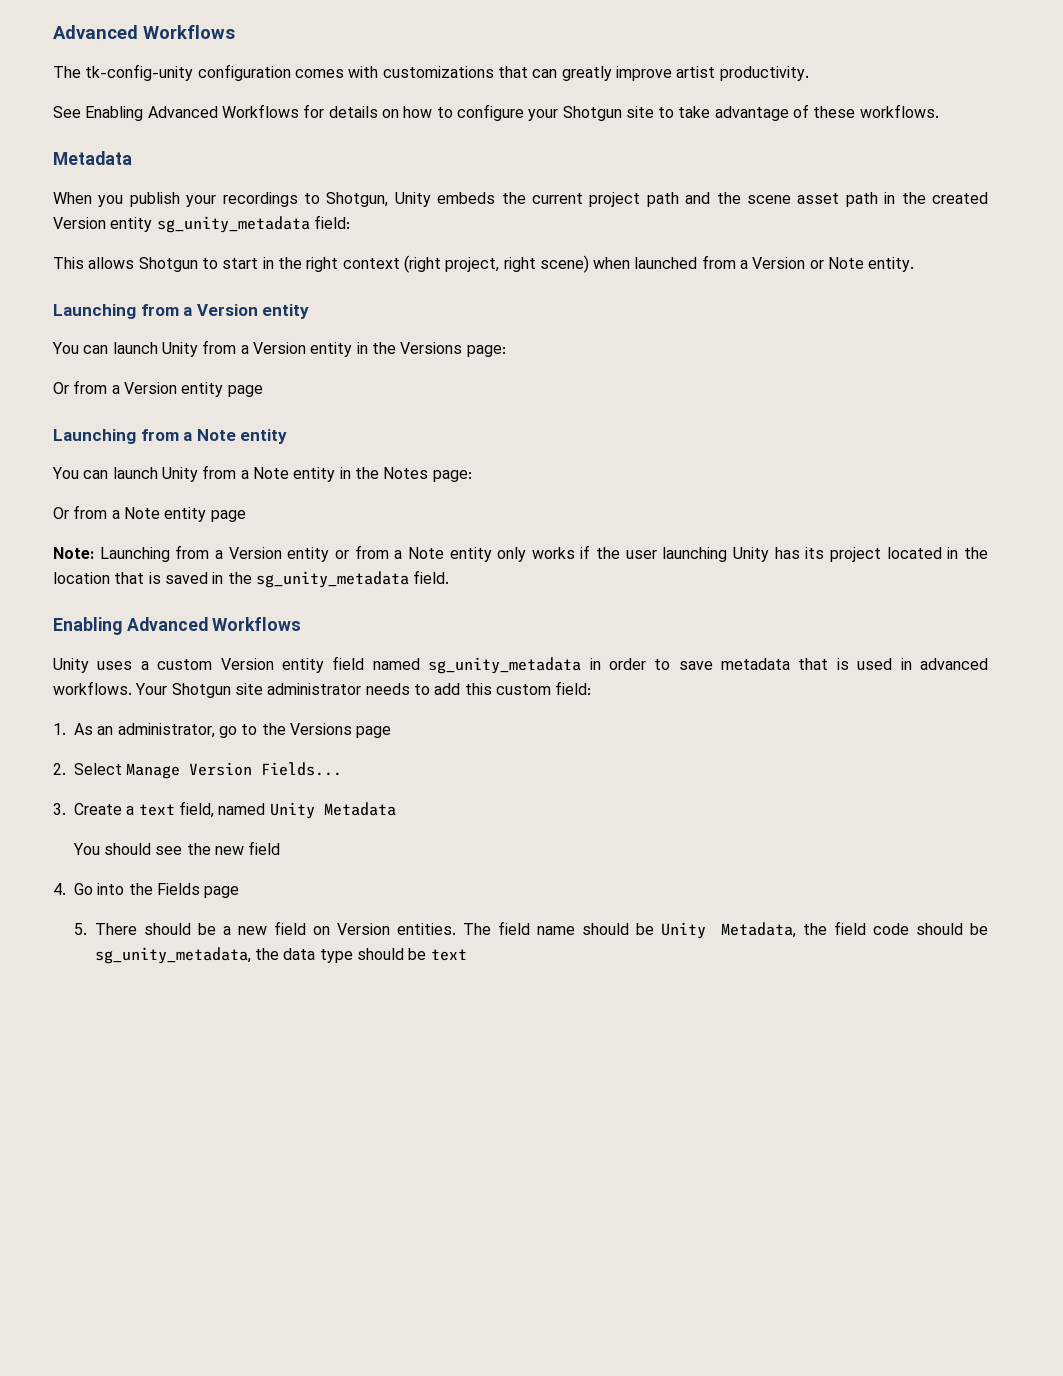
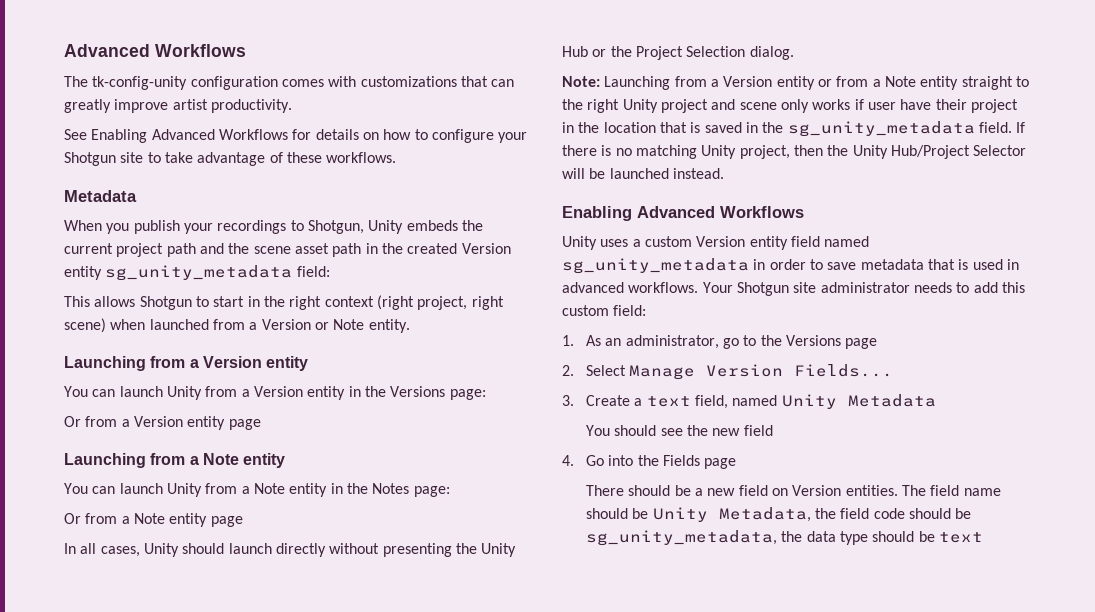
(246, 516) none -> [64,543,517,557] [562,46,794,60] // In all cases, Unity should launch directly without presenting the Unity Hub or the Project Selection dialog.
[497,545,942,562] only works if the user launching Unity has its project located -> [961,76,1029,90] [562,99,1018,113] straight to the right Unity project and scene only works if user have their project
(450, 577) none -> [1016,122,1026,133] [562,145,1027,159] [562,168,724,179] If there is no matching Unity project, then the Unity Hub/Project Selector will be launched instead.
[73,923,87,935] 5. -> (737, 463) none

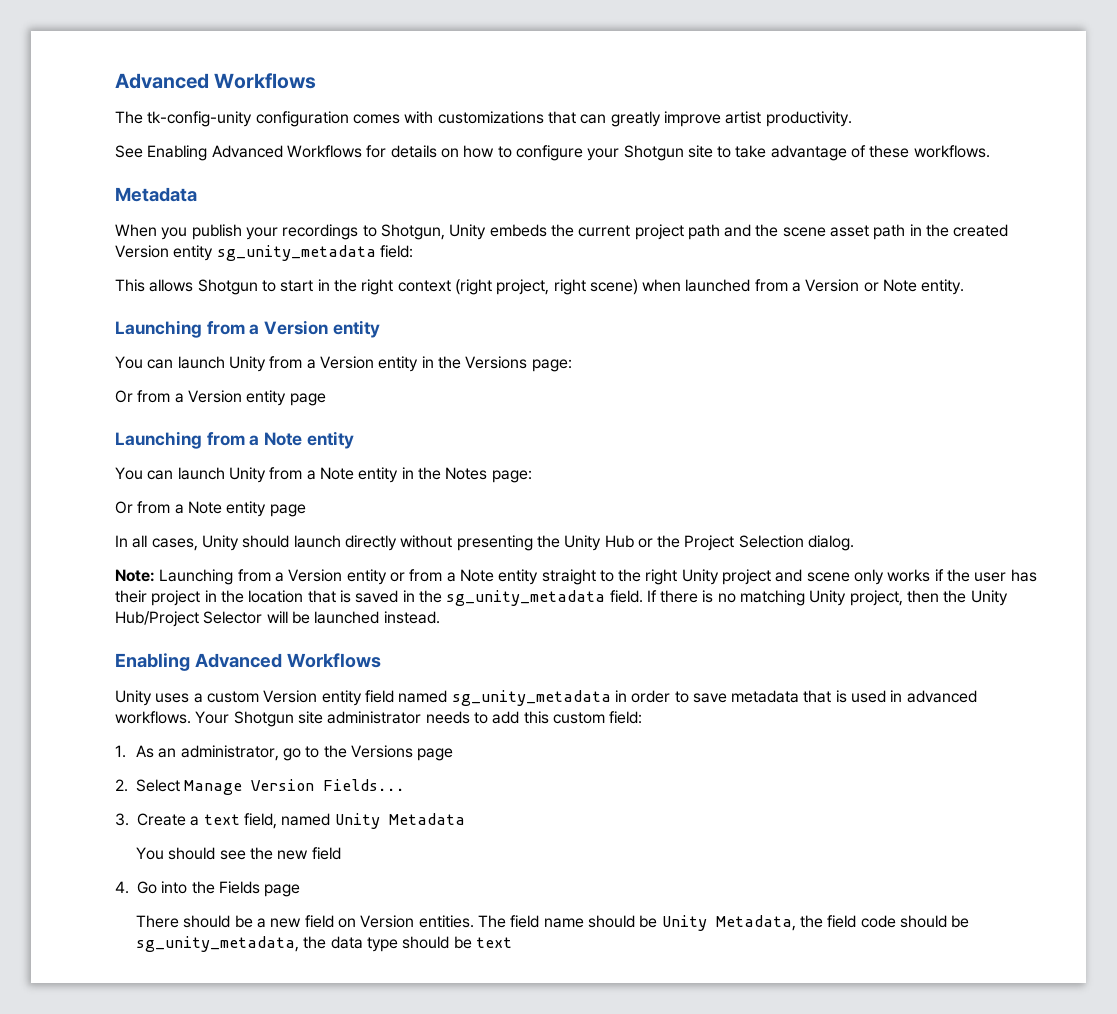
[867,99,932,110] user have -> [947,569,1037,582] the user has

